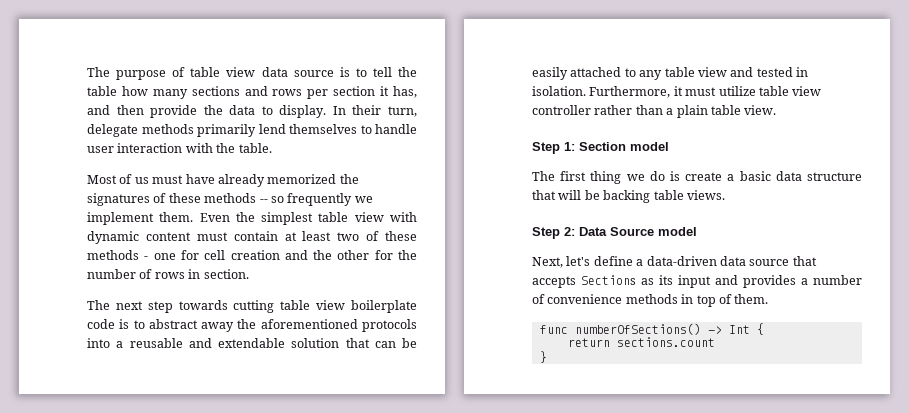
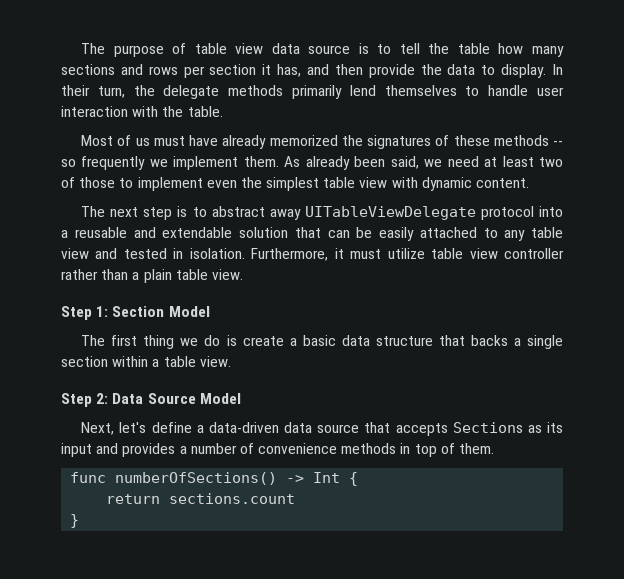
(417, 111) none -> [133,85,155,96] the
[199,213,230,222] Even -> [284,156,563,170] [61,177,237,191] As already been said, we need at least two of those to implement even
[145,231,417,241] [87,250,418,260] [87,269,249,279] [87,300,417,313] [87,319,115,329] content must contain at least two of these methods - one for cell creation and the other for the number of rows in section. // The next step towards cutting table view boilerplate code -> [476,178,530,188] [81,206,173,220] content. // The next step
[237,319,417,332] the aforementioned protocols -> [304,206,534,220] UITableViewDelegate protocol
[630,142,669,151] model -> [168,306,210,317] Model
[558,190,725,203] will be backing table views. -> [470,335,564,349] [61,356,231,367] backs a single section within a table view.
[658,227,697,236] model -> [199,393,241,404] Model

